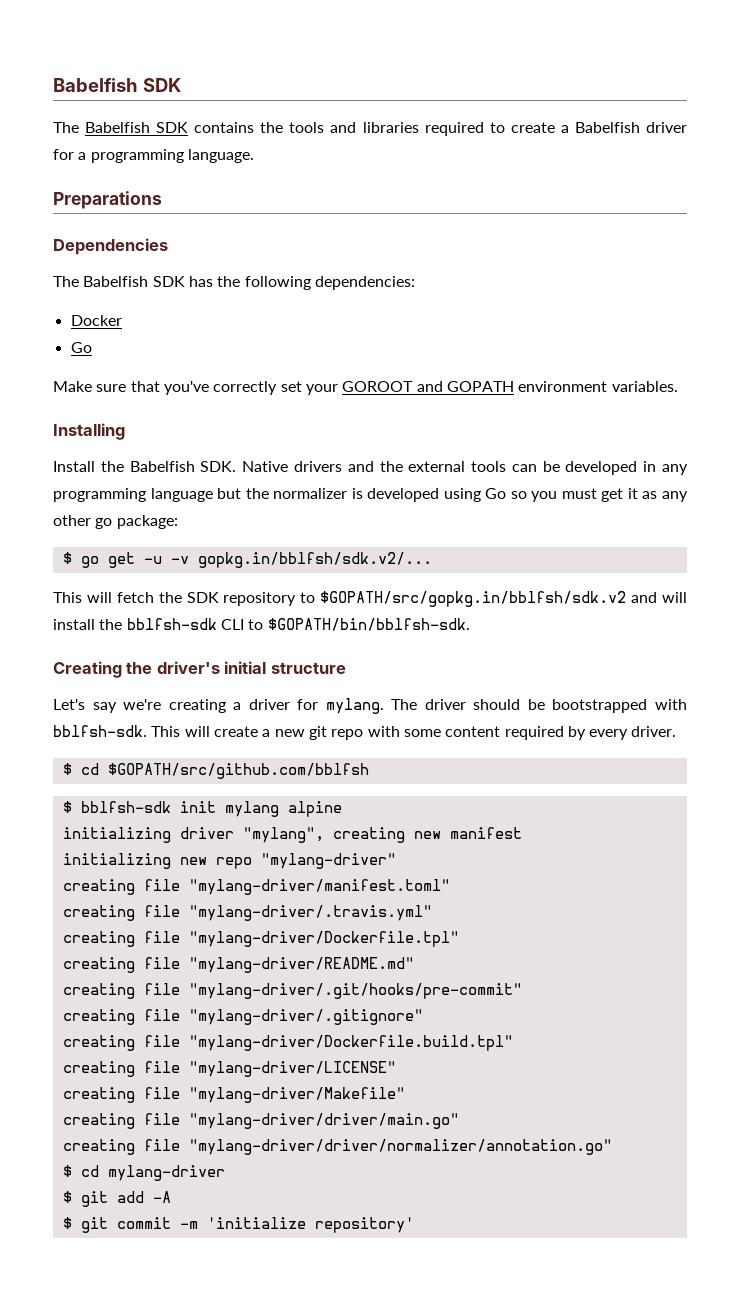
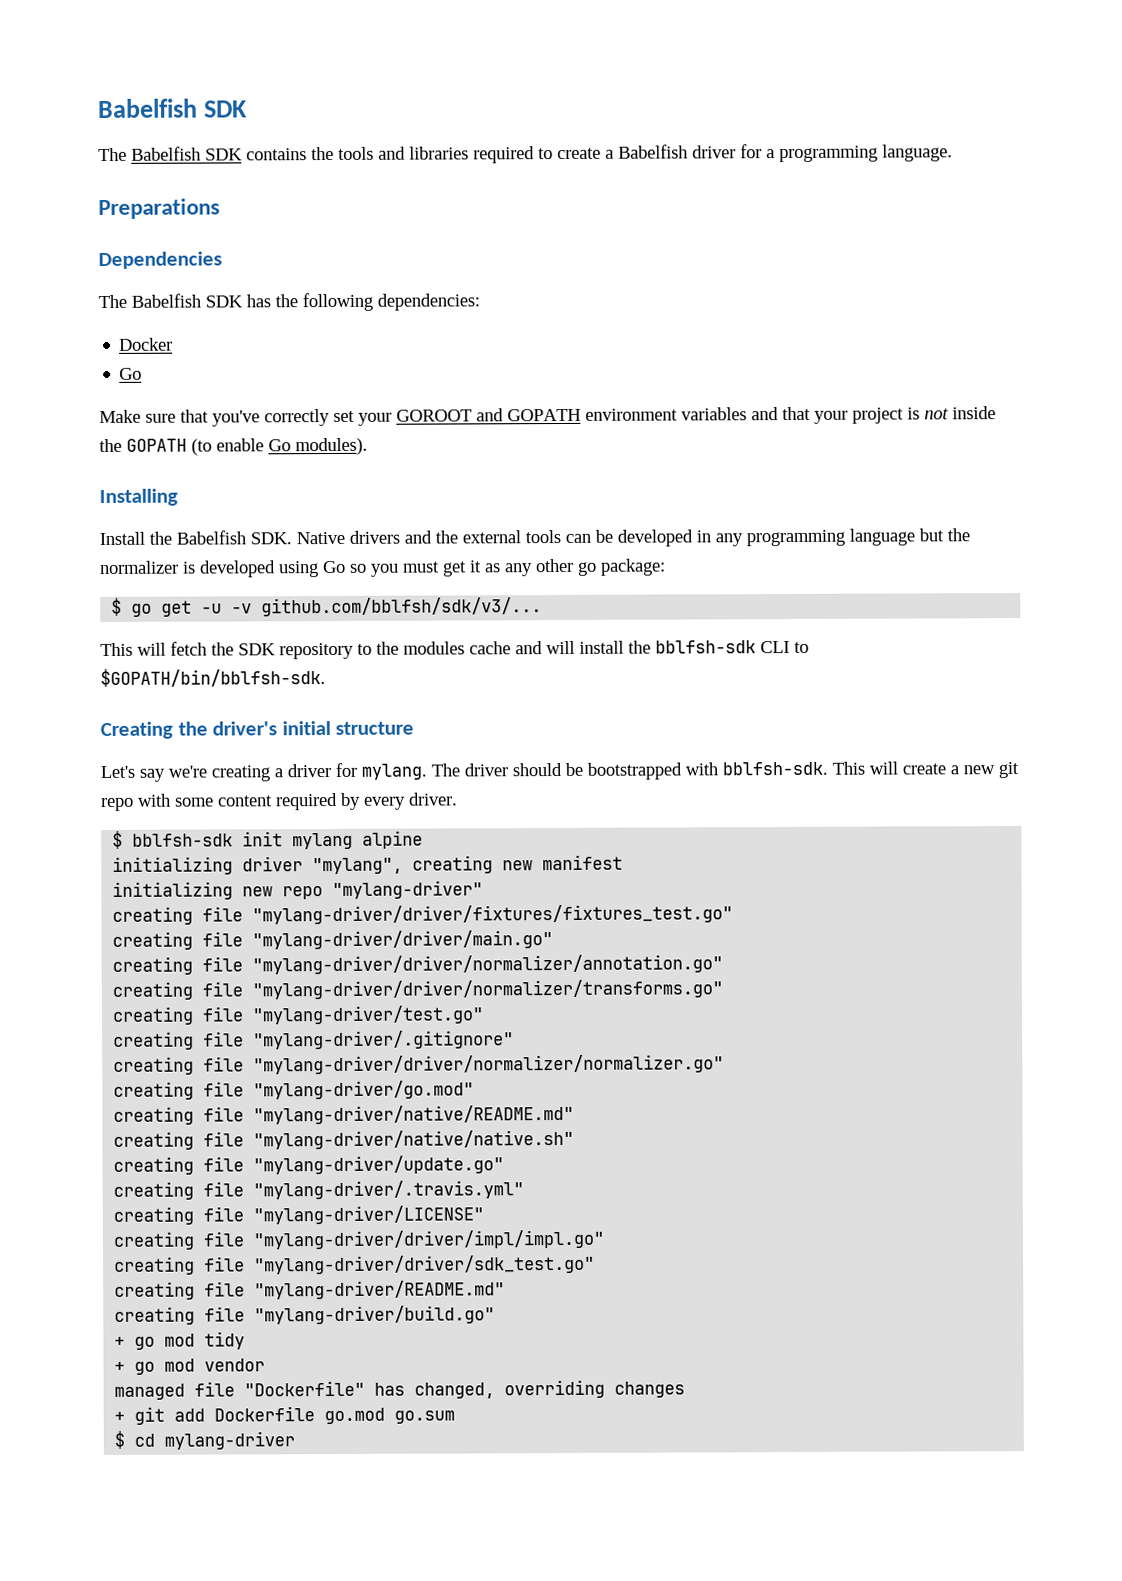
[611,381,678,392] variables. -> [681,406,996,424] [99,437,368,456] variables and that your project is not inside the GOPATH (to enable Go modules).
[197,552,432,568] gopkg.in/bblfsh/sdk.v2/... -> [261,597,543,617] github.com/bblfsh/sdk/v3/...
[320,591,627,607] $GOPATH/src/gopkg.in/bblfsh/sdk.v2 -> [376,641,511,655] the modules cache
[62,763,369,779] // $ cd $GOPATH/src/github.com/bblfsh -> (458, 799) none
[188,879,450,895] [62,905,432,921] [62,931,459,947] [62,957,414,973] [62,983,522,999] [62,1009,423,1025] [62,1035,513,1051] [62,1061,396,1077] [62,1087,405,1103] "mylang-driver/manifest.toml" // creating file "mylang-driver/.travis.yml" // creating file "mylang-driver/Dockerfile.tpl" // creating file "mylang-driver/README.md" // creating file "mylang-driver/.git/hooks/pre-commit" // creating file "mylang-driver/.gitignore" // creating file "mylang-driver/Dockerfile.build.tpl" // creating file "mylang-driver/LICENSE" // creating file "mylang-driver/Makefile" -> [252,904,734,925] "mylang-driver/driver/fixtures/fixtures_test.go"
[62,1165,225,1181] [62,1191,171,1207] [62,1217,414,1233] $ cd mylang-driver // $ git add -A // $ git commit -m 'initialize repository' -> [112,979,724,1000] [112,1005,485,1025] [113,1030,515,1050] [113,1054,725,1075] [113,1080,475,1100] [113,1104,575,1125] [113,1129,575,1150] [113,1155,505,1175] [113,1180,525,1200] [113,1205,485,1225] [113,1229,605,1250] [114,1254,596,1275] [114,1280,506,1300] [114,1305,496,1325] [114,1331,246,1350] [114,1358,266,1375] [114,1379,686,1400] [114,1406,456,1425] [114,1430,296,1450] creating file "mylang-driver/driver/normalizer/transforms.go" // creating file "mylang-driver/test.go" // creating file "mylang-driver/.gitignore" // creating file "mylang-driver/driver/normalizer/normalizer.go" // creating file "mylang-driver/go.mod" // creating file "mylang-driver/native/README.md" // creating file "mylang-driver/native/native.sh" // creating file "mylang-driver/update.go" // creating file "mylang-driver/.travis.yml" // creating file "mylang-driver/LICENSE" // creating file "mylang-driver/driver/impl/impl.go" // creating file "mylang-driver/driver/sdk_test.go" // creating file "mylang-driver/README.md" // creating file "mylang-driver/build.go" // + go mod tidy // + go mod vendor // managed file "Dockerfile" has changed, overriding changes // + git add Dockerfile go.mod go.sum // $ cd mylang-driver

